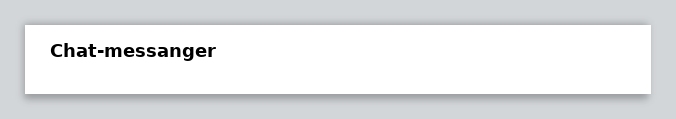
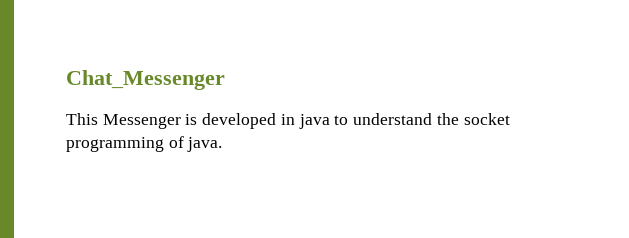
[50,43,216,61] Chat-messanger -> [66,70,225,90] [66,113,510,129] [66,136,223,152] Chat_Messenger // This Messenger is developed in java to understand the socket programming of java.

